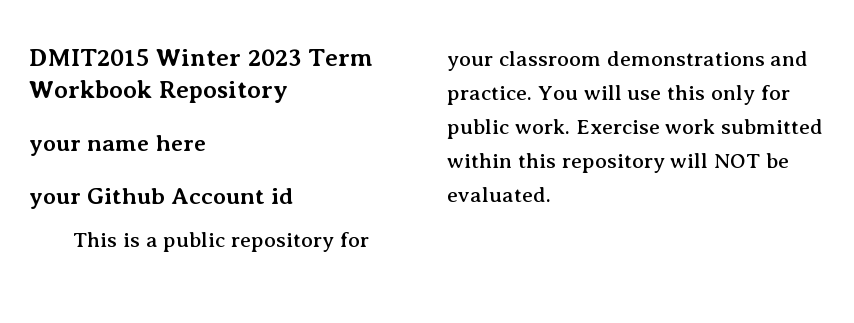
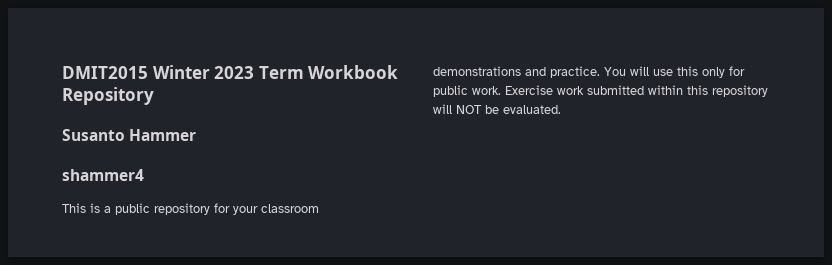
[29,135,206,156] [29,188,294,209] your name here // your Github Account id -> [62,129,197,141] [62,169,144,181] Susanto Hammer // shammer4

